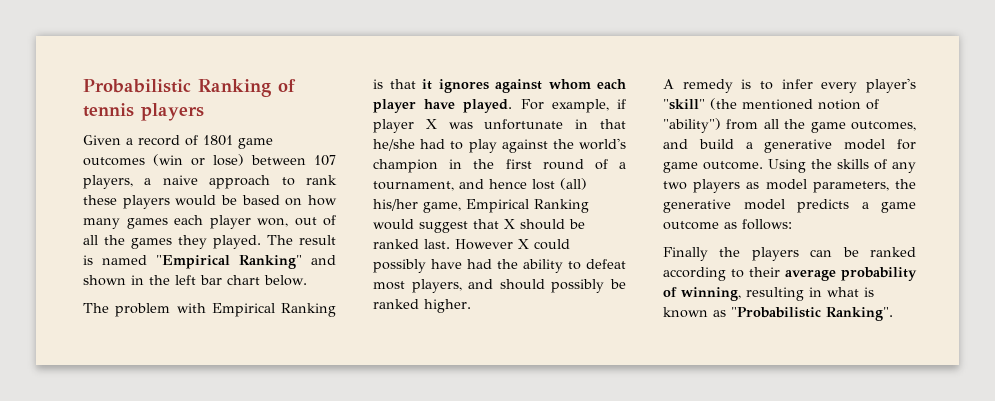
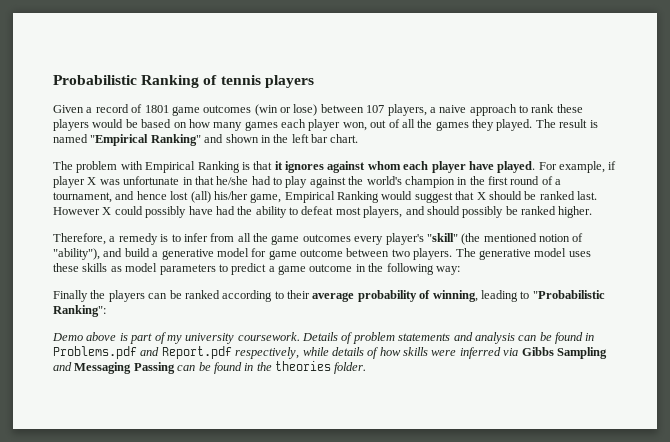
[227,275,307,286] chart below. -> [330,134,359,143] chart.
[663,79,674,89] A -> [53,233,116,245] Therefore, a
(813, 84) none -> [210,233,351,245] from all the game outcomes
[663,118,916,133] "ability") from all the game outcomes, -> [53,248,100,260] "ability"),
[703,159,916,173] [663,179,916,193] [663,199,916,213] [663,219,792,230] outcome. Using the skills of any two players as model parameters, the generative model predicts a game outcome as follows: -> [300,248,591,260] [53,263,460,275] outcome between two players. The generative model uses these skills as model parameters to predict a game outcome in the following way:
[746,287,874,301] [663,307,893,321] resulting in what is known as "Probabilistic Ranking". -> [480,290,605,302] [53,305,106,317] [52,332,595,344] [53,346,607,359] [53,361,367,374] leading to "Probabilistic Ranking": // Demo above is part of my university coursework. Details of problem statements and analysis can be found in Problems.pdf and Report.pdf respectively, while details of how skills were inferred via Gibbs Sampling and Messaging Passing can be found in the theories folder.

